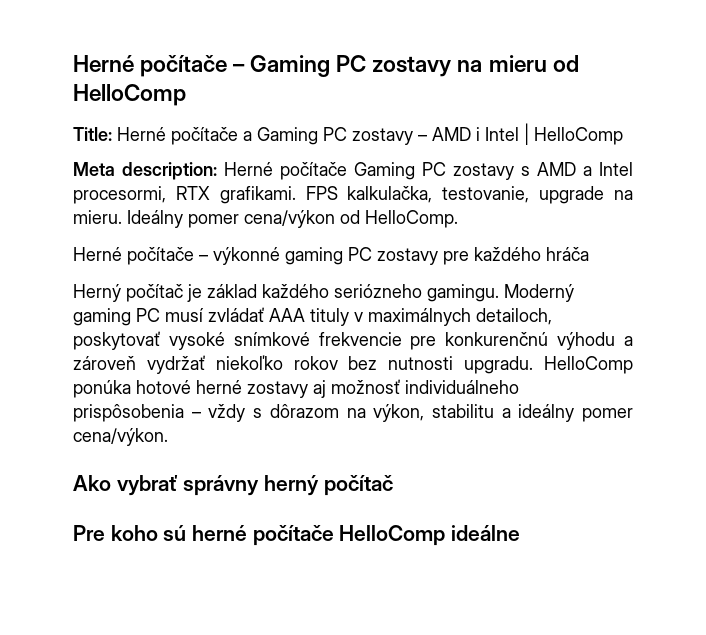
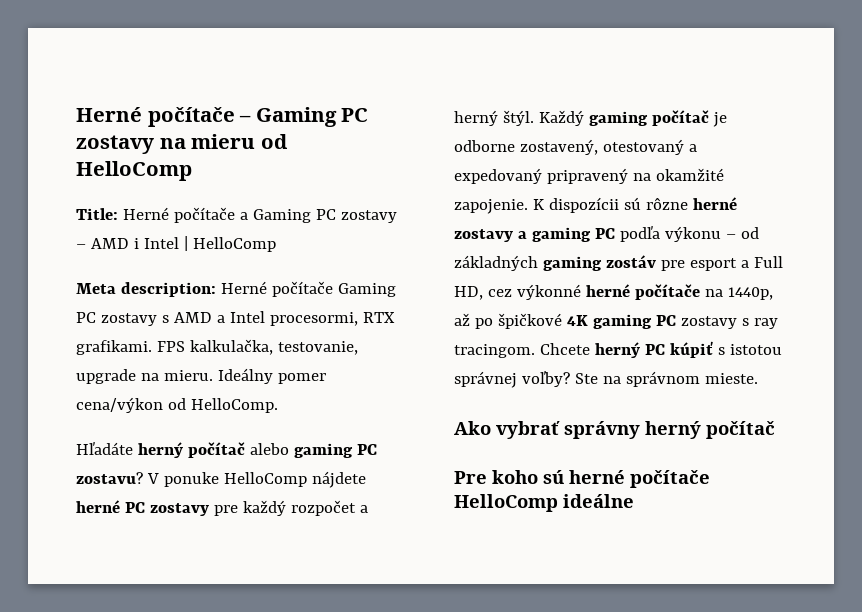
[73,247,589,265] [73,284,574,302] [73,307,552,326] [73,331,633,350] [73,355,633,374] [73,379,519,398] [73,404,633,422] [73,428,168,446] Herné počítače – výkonné gaming PC zostavy pre každého hráča // Herný počítač je základ každého seriózneho gamingu. Moderný gaming PC musí zvládať AAA tituly v maximálnych detailoch, poskytovať vysoké snímkové frekvencie pre konkurenčnú výhodu a zároveň vydržať niekoľko rokov bez nutnosti upgradu. HelloComp ponúka hotové herné zostavy aj možnosť individuálneho prispôsobenia – vždy s dôrazom na výkon, stabilitu a ideálny pomer cena/výkon. -> [76,441,377,458] [76,471,366,488] [76,500,368,516] [454,110,727,127] [454,139,697,155] [454,168,724,184] [454,197,737,214] [454,225,759,242] [454,255,783,271] [454,284,773,300] [454,313,778,329] [454,341,782,358] [454,370,758,388] Hľadáte herný počítač alebo gaming PC zostavu? V ponuke HelloComp nájdete herné PC zostavy pre každý rozpočet a herný štýl. Každý gaming počítač je odborne zostavený, otestovaný a expedovaný pripravený na okamžité zapojenie. K dispozícii sú rôzne herné zostavy a gaming PC podľa výkonu – od základných gaming zostáv pre esport a Full HD, cez výkonné herné počítače na 1440p, až po špičkové 4K gaming PC zostavy s ray tracingom. Chcete herný PC kúpiť s istotou správnej voľby? Ste na správnom mieste.

